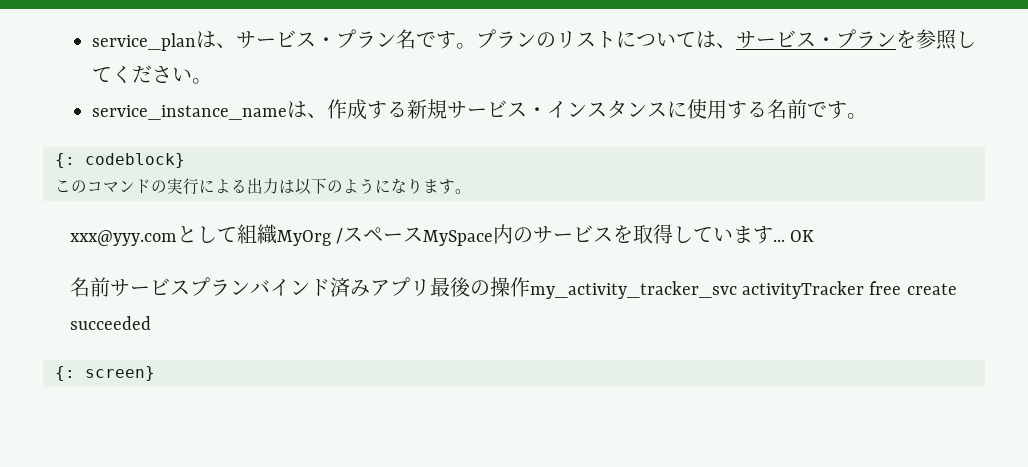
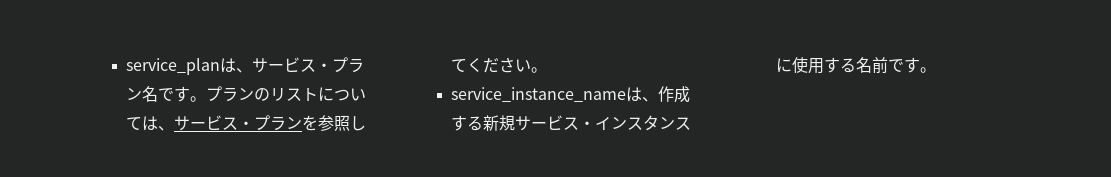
[55,153,185,168] [55,178,471,195] [69,224,815,246] [69,277,957,299] [69,316,151,330] [55,366,155,381] // {: codeblock} // このコマンドの実行による出力は以下のようになります。 // xxx@yyy.comとして組織MyOrg /スペースMySpace内のサービスを取得しています... OK // 名前サービスプランバインド済みアプリ最後の操作my_activity_tracker_svc activityTracker free create succeeded // {: screen} -> (937, 70) none

